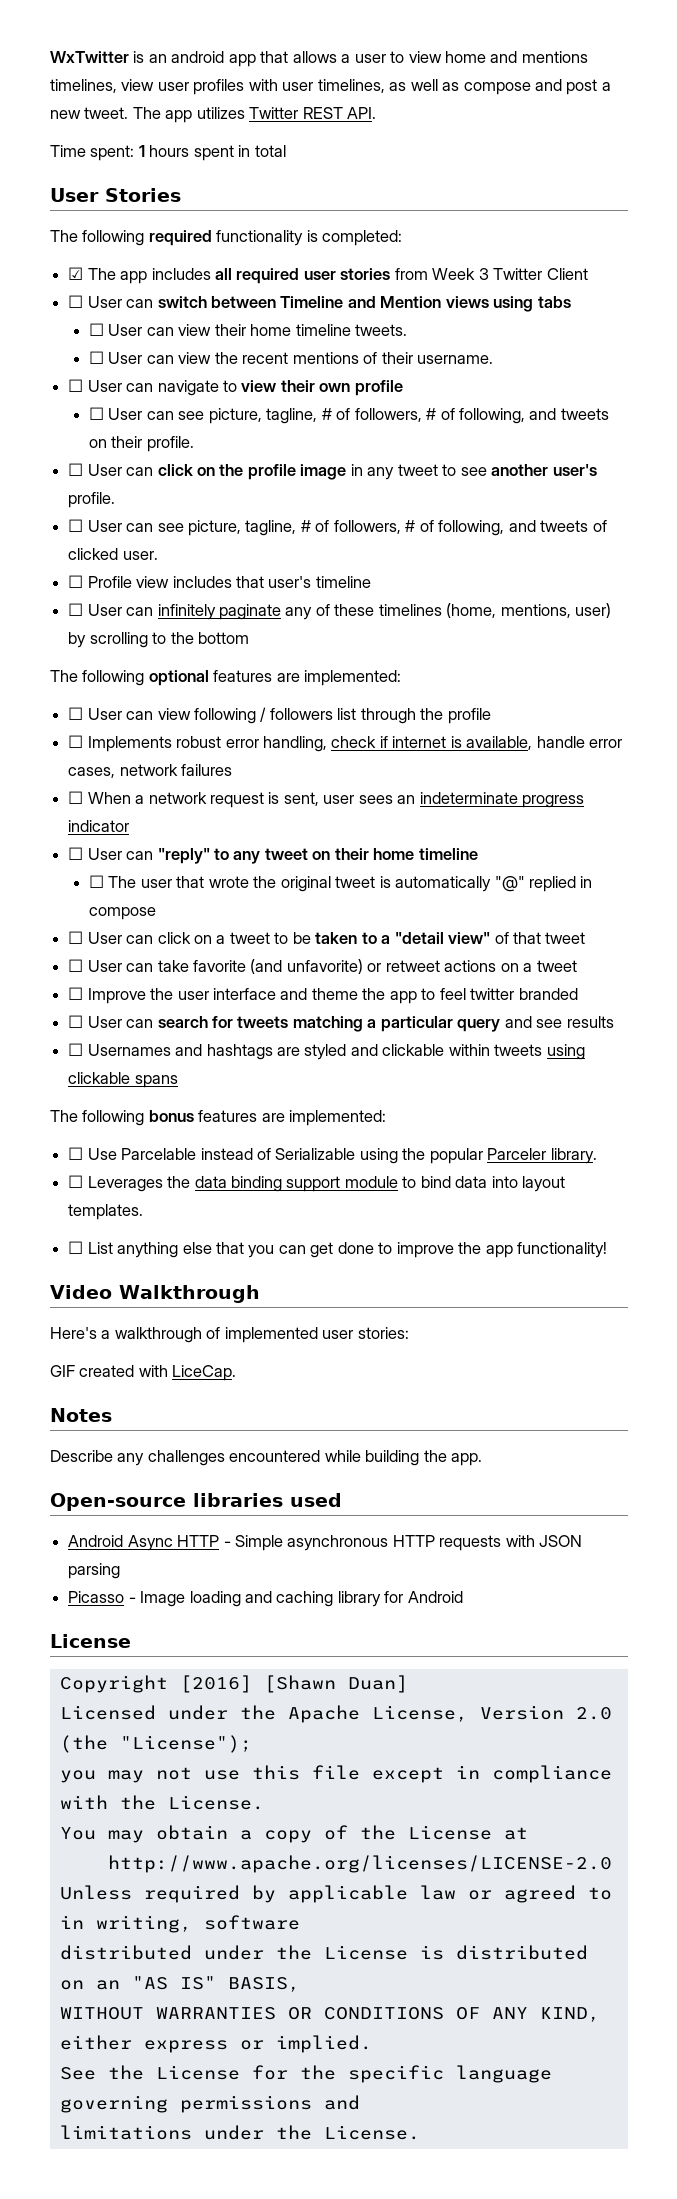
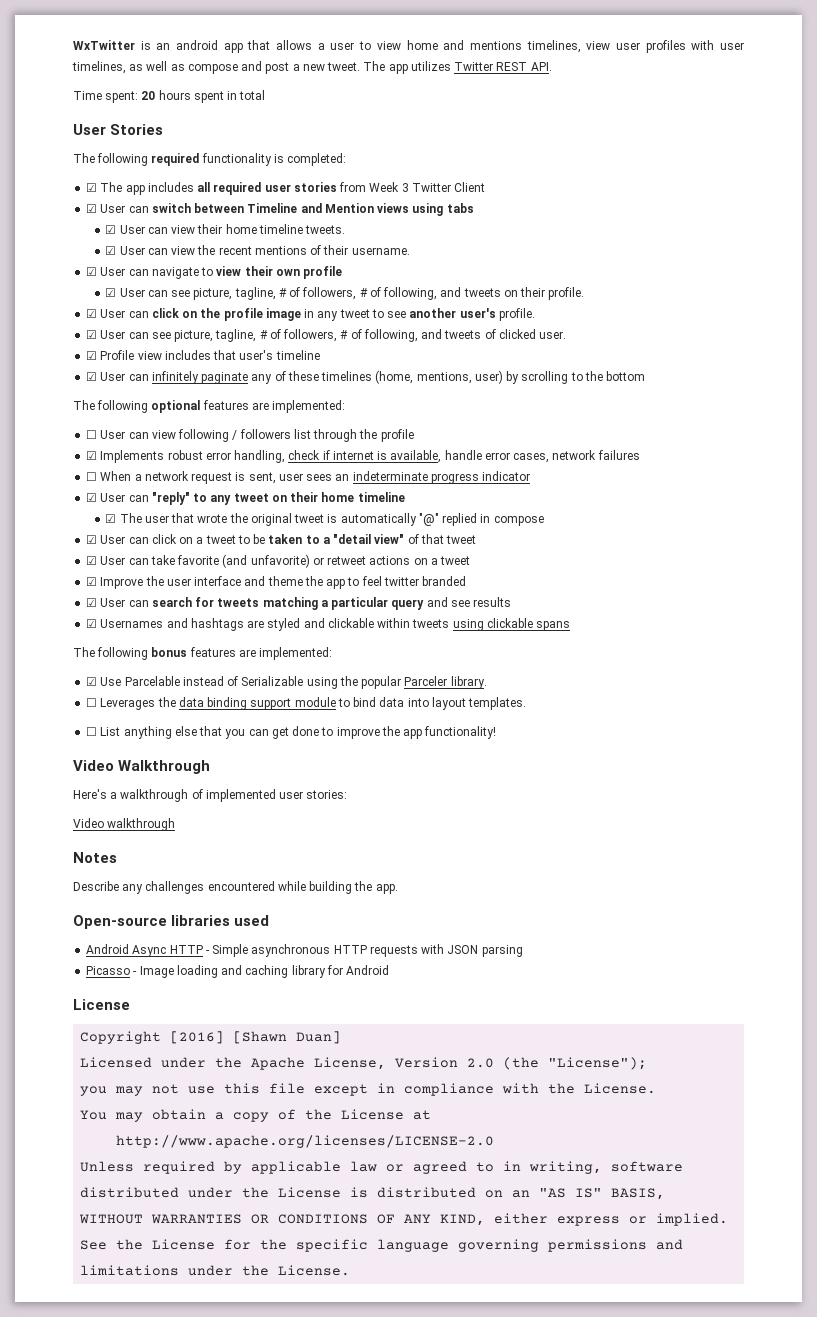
[138,145,145,157] 1 -> [141,91,156,100] 20
[68,295,84,308] ☐ -> [86,204,98,213] ☑
[88,323,104,336] ☐ -> [105,225,117,234] ☑
[88,351,104,364] ☐ -> [105,246,117,255] ☑
[68,379,84,392] ☐ -> [86,267,98,276] ☑
[88,407,104,420] ☐ -> [105,288,117,297] ☑
[68,463,84,476] ☐ -> [86,309,98,318] ☑
[68,519,84,532] ☐ -> [86,330,98,339] ☑
[68,575,84,588] ☐ -> [86,351,98,360] ☑
[68,603,84,616] ☐ -> [86,372,98,381] ☑
[68,735,84,748] ☐ -> [86,451,98,460] ☑
[68,847,84,860] ☐ -> [86,493,98,502] ☑
[88,875,104,888] ☐ -> [105,514,117,523] ☑
[68,931,84,944] ☐ -> [86,535,98,544] ☑
[68,959,84,972] ☐ -> [86,556,98,565] ☑
[68,987,84,1000] ☐ -> [86,577,98,586] ☑
[68,1015,84,1028] ☐ -> [86,598,98,607] ☑
[68,1043,84,1056] ☐ -> [86,619,98,628] ☑
[68,1147,84,1160] ☐ -> [86,677,98,686] ☑
[50,1365,237,1381] GIF created with LiceCap. -> [73,818,176,831] Video walkthrough

